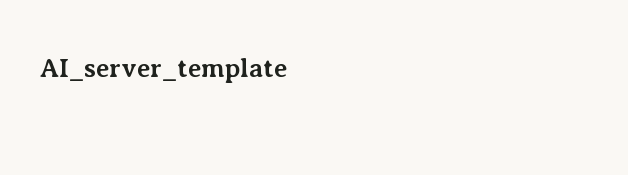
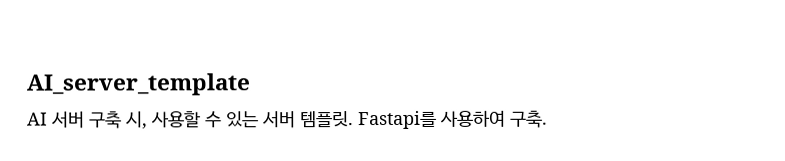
(287, 70) none -> [27,110,548,130] // AI 서버 구축 시, 사용할 수 있는 서버 템플릿. Fastapi를 사용하여 구축.

